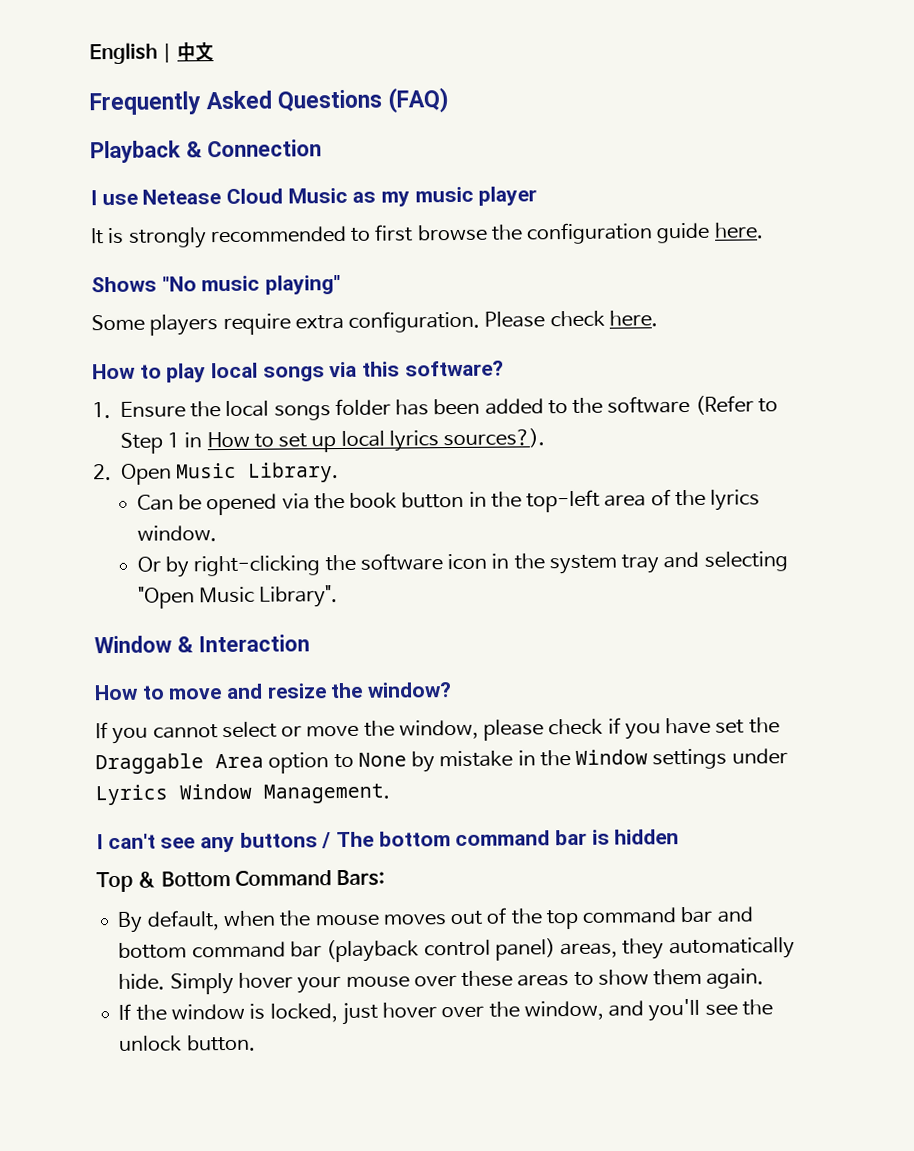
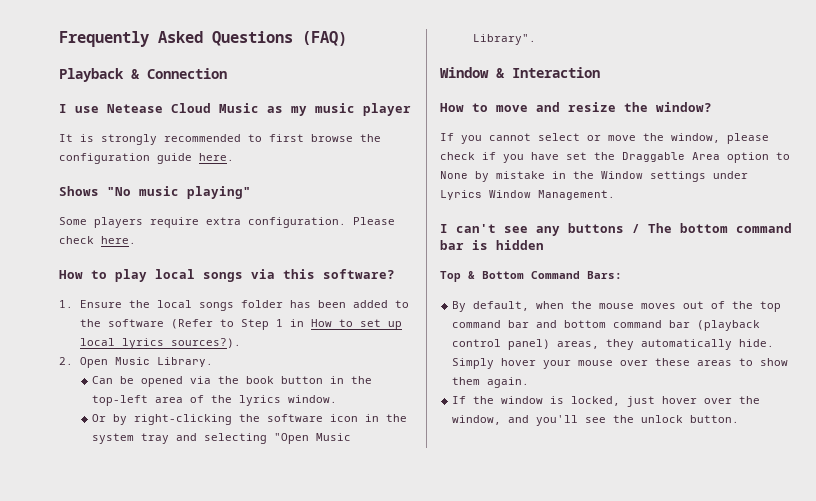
[89,42,214,65] English | 中文 // -> (59, 39) none

